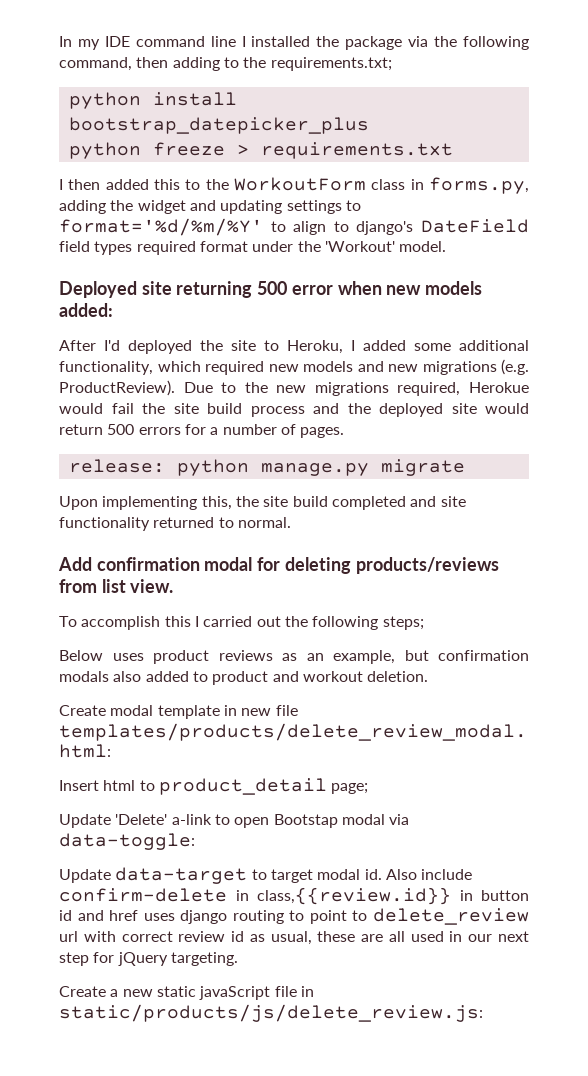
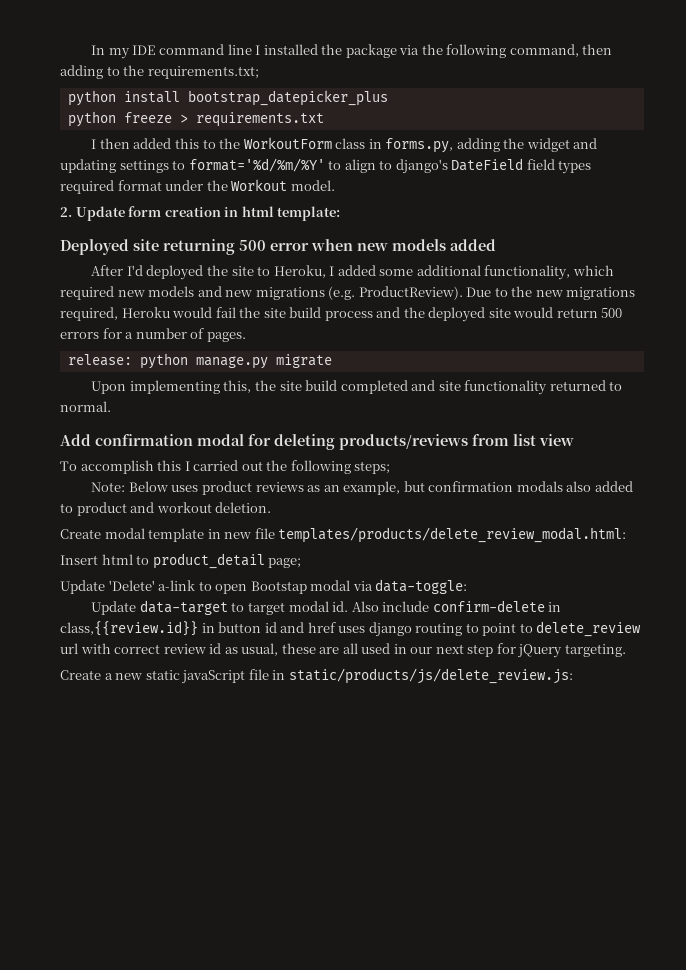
[324,241,395,252] 'Workout' -> [231,179,288,191] Workout
(447, 246) none -> [60,206,341,221] // 2. Update form creation in html template:
[59,303,113,317] added: -> [450,239,496,251] added
[468,382,529,393] Herokue -> [121,307,170,318] Heroku
[130,579,174,593] view. -> [539,434,574,446] view
(424, 623) none -> [91,482,126,492] Note:

